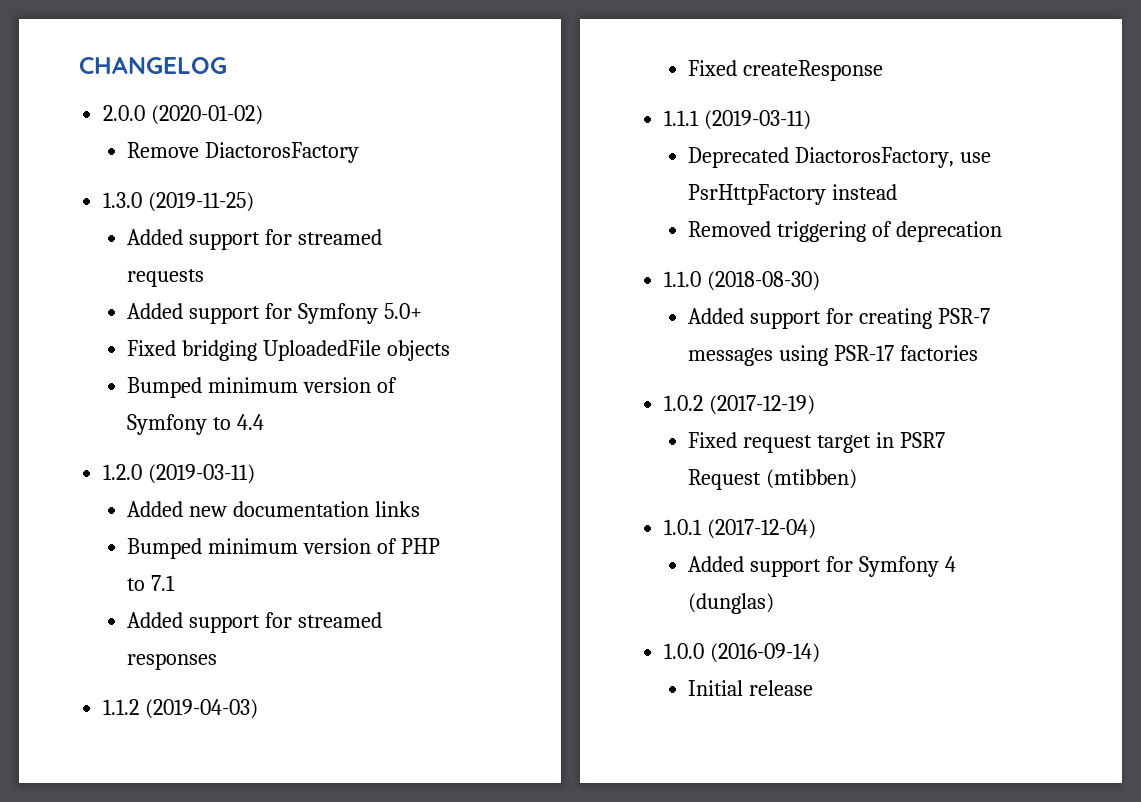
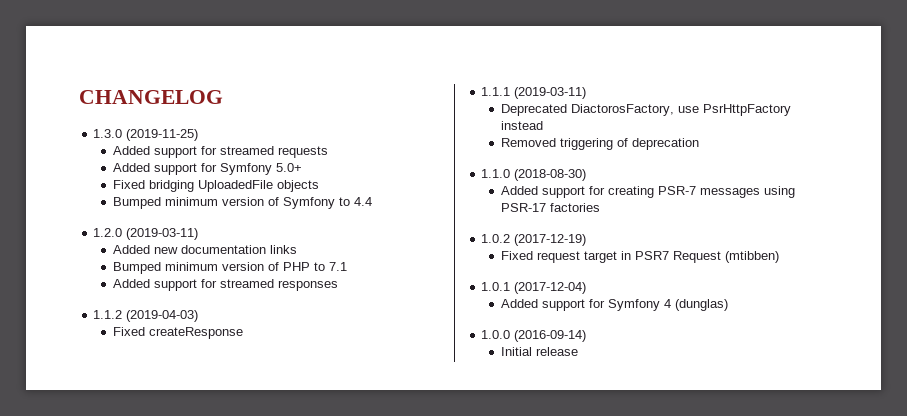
[103,105,264,125] [127,142,360,163] // 2.0.0 (2020-01-02) // Remove DiactorosFactory -> (223, 97) none

